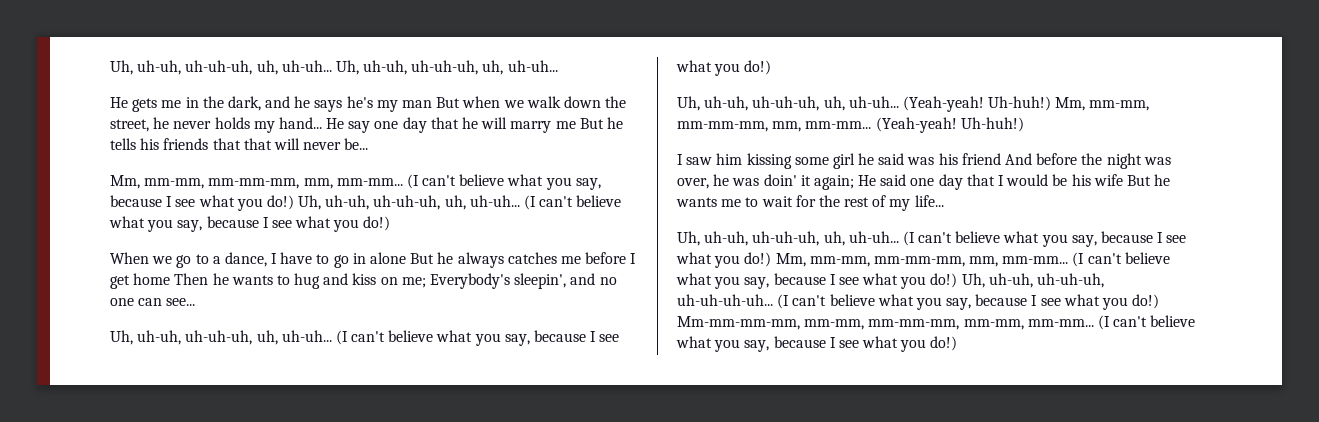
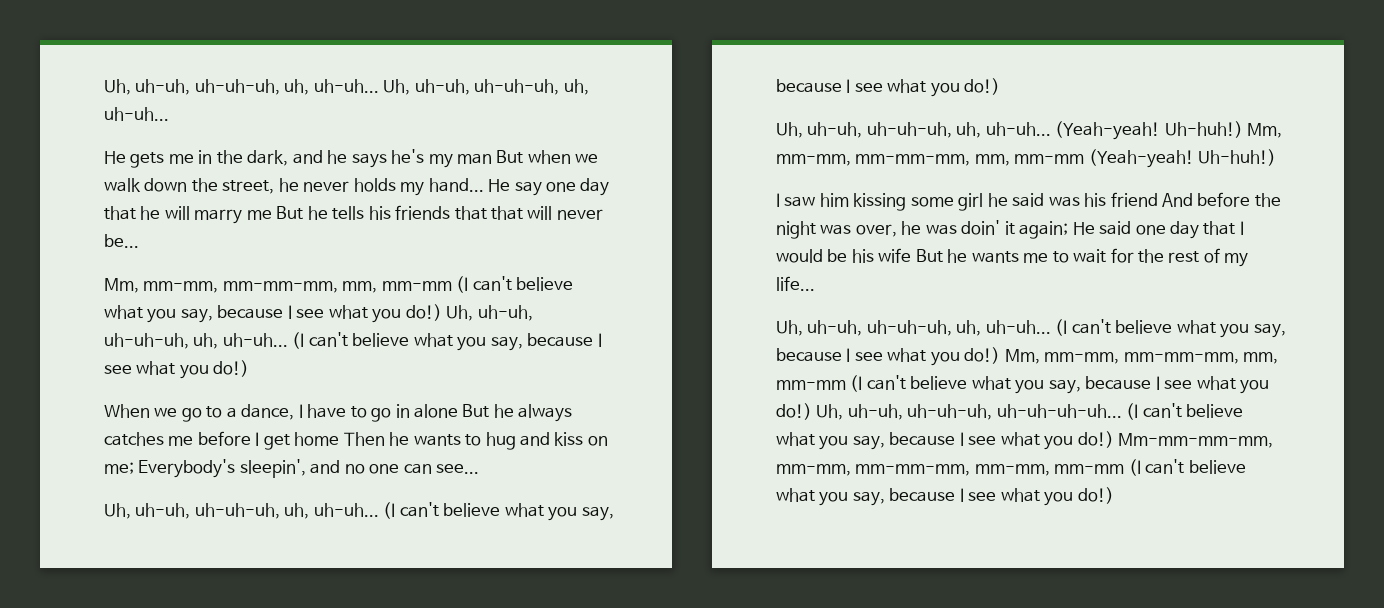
[336,178,403,186] mm-mm... -> [381,281,452,291] mm-mm
[805,121,872,129] mm-mm... -> [1014,154,1085,164] mm-mm
[1002,256,1069,264] mm-mm... -> [776,380,846,390] mm-mm
[1027,319,1094,327] mm-mm... -> [1054,464,1125,474] mm-mm

